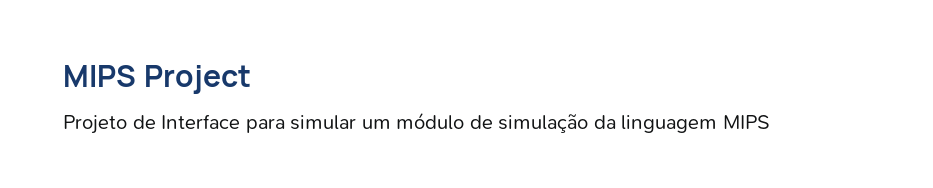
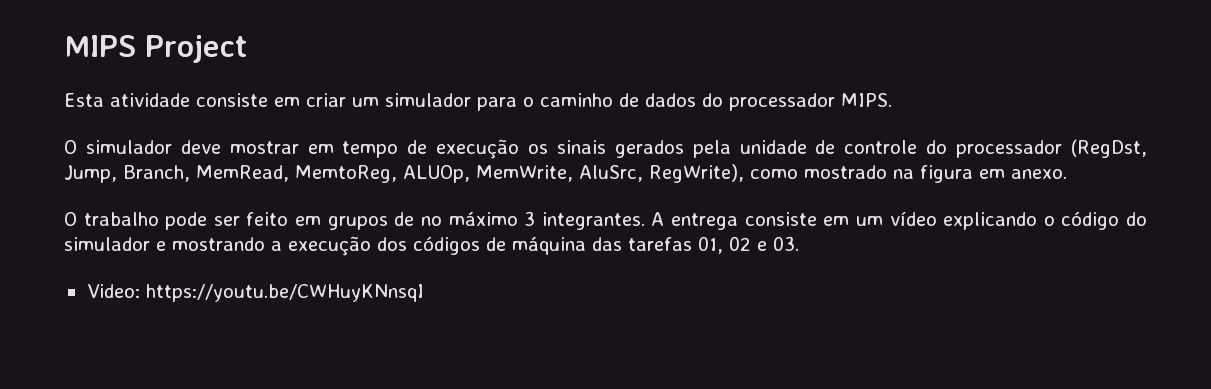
[63,112,770,134] Projeto de Interface para simular um módulo de simulação da linguagem MIPS -> [64,93,892,111] [64,139,1147,159] [64,164,1067,183] [64,211,1147,230] [64,236,799,256] [86,284,424,302] Esta atividade consiste em criar um simulador para o caminho de dados do processador MIPS. // O simulador deve mostrar em tempo de execução os sinais gerados pela unidade de controle do processador (RegDst, Jump, Branch, MemRead, MemtoReg, ALUOp, MemWrite, AluSrc, RegWrite), como mostrado na figura em anexo. // O trabalho pode ser feito em grupos de no máximo 3 integrantes. A entrega consiste em um vídeo explicando o código do simulador e mostrando a execução dos códigos de máquina das tarefas 01, 02 e 03. // Video: https://youtu.be/CWHuyKNnsqI

